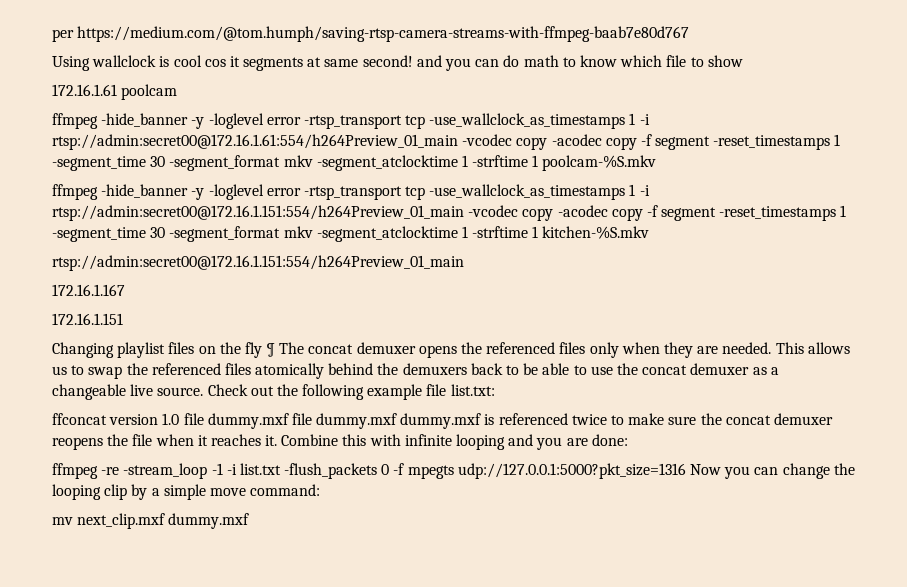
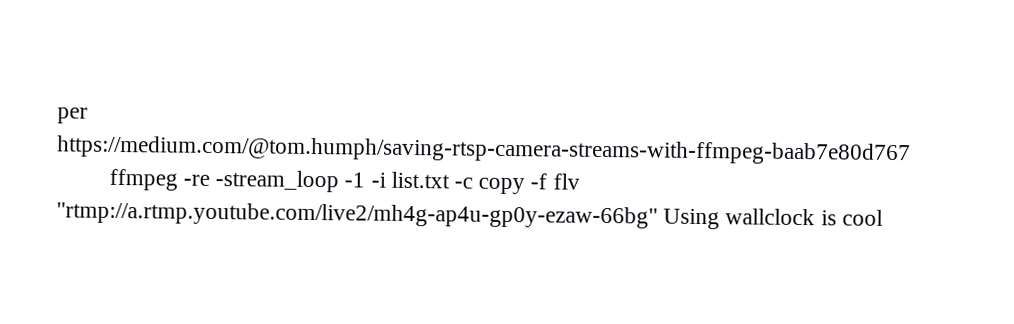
[52,55,743,71] [52,84,178,100] [52,113,650,129] [52,134,841,150] [52,155,657,171] [52,184,650,200] [52,205,847,221] [52,226,650,242] [52,255,464,271] [52,284,125,296] [52,313,123,325] [52,342,850,358] [52,363,779,379] [52,384,495,400] [52,413,833,429] [52,434,628,450] // Using wallclock is cool cos it segments at same second! and you can do math to know which file to show // 172.16.1.61 poolcam // ffmpeg -hide_banner -y -loglevel error -rtsp_transport tcp -use_wallclock_as_timestamps 1 -i rtsp://admin:secret00@172.16.1.61:554/h264Preview_01_main -vcodec copy -acodec copy -f segment -reset_timestamps 1 -segment_time 30 -segment_format mkv -segment_atclocktime 1 -strftime 1 poolcam-%S.mkv // ffmpeg -hide_banner -y -loglevel error -rtsp_transport tcp -use_wallclock_as_timestamps 1 -i rtsp://admin:secret00@172.16.1.151:554/h264Preview_01_main -vcodec copy -acodec copy -f segment -reset_timestamps 1 -segment_time 30 -segment_format mkv -segment_atclocktime 1 -strftime 1 kitchen-%S.mkv // rtsp://admin:secret00@172.16.1.151:554/h264Preview_01_main // 172.16.1.167 // 172.16.1.151 // Changing playlist files on the fly ¶ The concat demuxer opens the referenced files only when they are needed. This allows us to swap the referenced files atomically behind the demuxers back to be able to use the concat demuxer as a changeable live source. Check out the following example file list.txt: // ffconcat version 1.0 file dummy.mxf file dummy.mxf dummy.mxf is referenced twice to make sure the concat demuxer reopens the file when it reaches it. Combine this with infinite looping and you are done: -> (911, 150) none
[284,463,855,479] [52,484,321,500] [52,513,250,529] -flush_packets 0 -f mpegts udp://127.0.0.1:5000?pkt_size=1316 Now you can change the looping clip by a simple move command: // mv next_clip.mxf dummy.mxf -> [453,173,580,195] [56,201,883,230] -c copy -f flv "rtmp://a.rtmp.youtube.com/live2/mh4g-ap4u-gp0y-ezaw-66bg" Using wallclock is cool

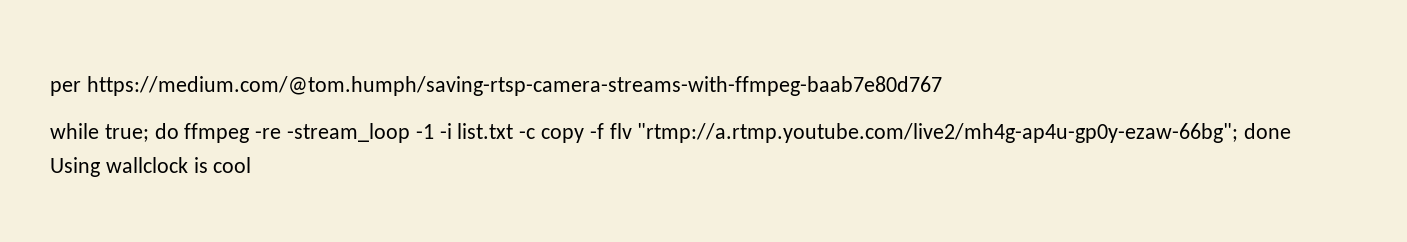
(911, 150) none -> [50,123,179,142] while true; do
[56,201,658,229] "rtmp://a.rtmp.youtube.com/live2/mh4g-ap4u-gp0y-ezaw-66bg" -> [637,123,1292,143] "rtmp://a.rtmp.youtube.com/live2/mh4g-ap4u-gp0y-ezaw-66bg"; done

